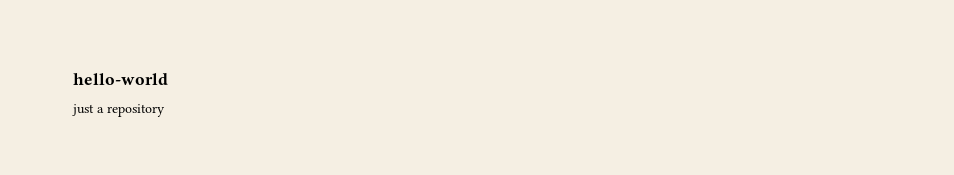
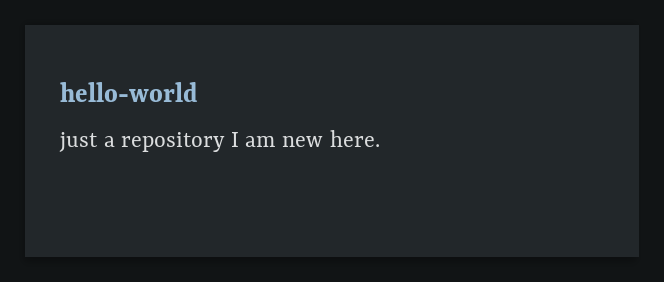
(165, 110) none -> [230,130,380,147] I am new here.

